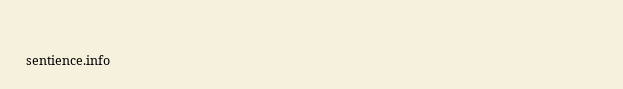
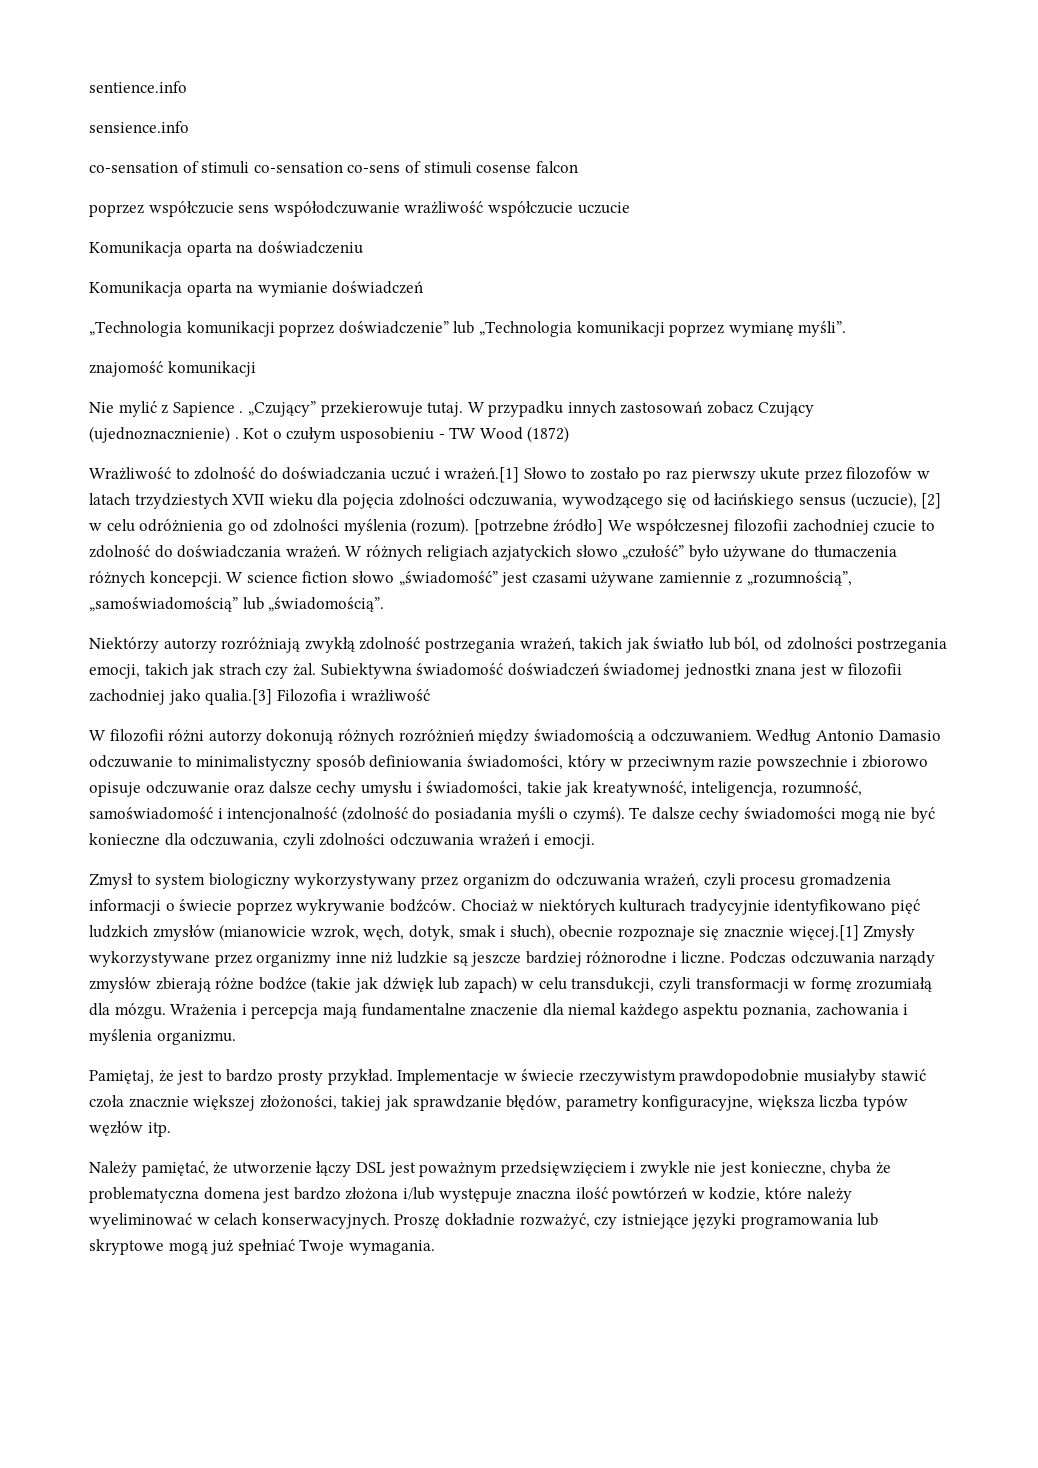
(110, 60) none -> [89,121,189,133] [89,161,578,174] [89,201,630,217] [89,241,363,257] [89,281,424,297] [89,321,847,337] [89,361,256,377] [89,401,814,417] [89,426,570,443] [89,467,931,483] [89,492,942,509] [89,518,935,535] [89,545,897,561] [89,571,853,587] [89,597,385,612] [89,637,948,653] [89,663,903,679] [89,689,430,705] [89,729,941,745] [89,755,929,771] [89,781,863,797] [89,806,935,823] [89,833,595,849] [89,873,892,889] [89,899,921,915] [89,924,916,941] [89,951,936,967] [89,976,933,993] [89,1003,909,1019] [89,1029,236,1045] [89,1069,926,1085] [89,1095,909,1111] [89,1121,171,1137] [89,1161,891,1177] [89,1187,852,1203] [89,1213,879,1229] [89,1239,435,1255] // sensience.info // co-sensation of stimuli co-sensation co-sens of stimuli cosense falcon // poprzez współczucie sens współodczuwanie wrażliwość współczucie uczucie // Komunikacja oparta na doświadczeniu // Komunikacja oparta na wymianie doświadczeń // „Technologia komunikacji poprzez doświadczenie” lub „Technologia komunikacji poprzez wymianę myśli”. // znajomość komunikacji // Nie mylić z Sapience . „Czujący” przekierowuje tutaj. W przypadku innych zastosowań zobacz Czujący (ujednoznacznienie) . Kot o czułym usposobieniu - TW Wood (1872) // Wrażliwość to zdolność do doświadczania uczuć i wrażeń.[1] Słowo to zostało po raz pierwszy ukute przez filozofów w latach trzydziestych XVII wieku dla pojęcia zdolności odczuwania, wywodzącego się od łacińskiego sensus (uczucie), [2] w celu odróżnienia go od zdolności myślenia (rozum). [potrzebne źródło] We współczesnej filozofii zachodniej czucie to zdolność do doświadczania wrażeń. W różnych religiach azjatyckich słowo „czułość” było używane do tłumaczenia różnych koncepcji. W science fiction słowo „świadomość” jest czasami używane zamiennie z „rozumnością”, „samoświadomością” lub „świadomością”. // Niektórzy autorzy rozróżniają zwykłą zdolność postrzegania wrażeń, takich jak światło lub ból, od zdolności postrzegania emocji, takich jak strach czy żal. Subiektywna świadomość doświadczeń świadomej jednostki znana jest w filozofii zachodniej jako qualia.[3] Filozofia i wrażliwość // W filozofii różni autorzy dokonują różnych rozróżnień między świadomością a odczuwaniem. Według Antonio Damasio odczuwanie to minimalistyczny sposób definiowania świadomości, który w przeciwnym razie powszechnie i zbiorowo opisuje odczuwanie oraz dalsze cechy umysłu i świadomości, takie jak kreatywność, inteligencja, rozumność, samoświadomość i intencjonalność (zdolność do posiadania myśli o czymś). Te dalsze cechy świadomości mogą nie być konieczne dla odczuwania, czyli zdolności odczuwania wrażeń i emocji. // Zmysł to system biologiczny wykorzystywany przez organizm do odczuwania wrażeń, czyli procesu gromadzenia informacji o świecie poprzez wykrywanie bodźców. Chociaż w niektórych kulturach tradycyjnie identyfikowano pięć ludzkich zmysłów (mianowicie wzrok, węch, dotyk, smak i słuch), obecnie rozpoznaje się znacznie więcej.[1] Zmysły wykorzystywane przez organizmy inne niż ludzkie są jeszcze bardziej różnorodne i liczne. Podczas odczuwania narządy zmysłów zbierają różne bodźce (takie jak dźwięk lub zapach) w celu transdukcji, czyli transformacji w formę zrozumiałą dla mózgu. Wrażenia i percepcja mają fundamentalne znaczenie dla niemal każdego aspektu poznania, zachowania i myślenia organizmu. // Pamiętaj, że jest to bardzo prosty przykład. Implementacje w świecie rzeczywistym prawdopodobnie musiałyby stawić czoła znacznie większej złożoności, takiej jak sprawdzanie błędów, parametry konfiguracyjne, większa liczba typów węzłów itp. // Należy pamiętać, że utworzenie łączy DSL jest poważnym przedsięwzięciem i zwykle nie jest konieczne, chyba że problematyczna domena jest bardzo złożona i/lub występuje znaczna ilość powtórzeń w kodzie, które należy wyeliminować w celach konserwacyjnych. Proszę dokładnie rozważyć, czy istniejące języki programowania lub skryptowe mogą już spełniać Twoje wymagania.

